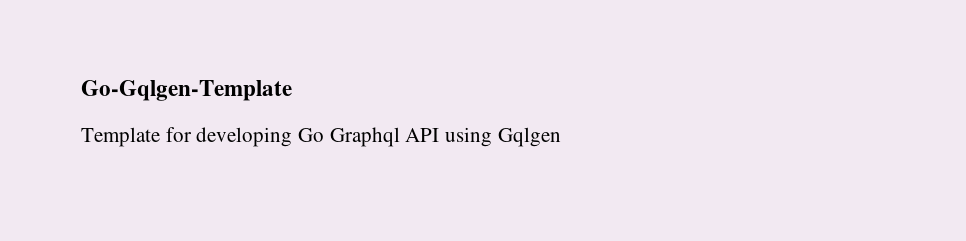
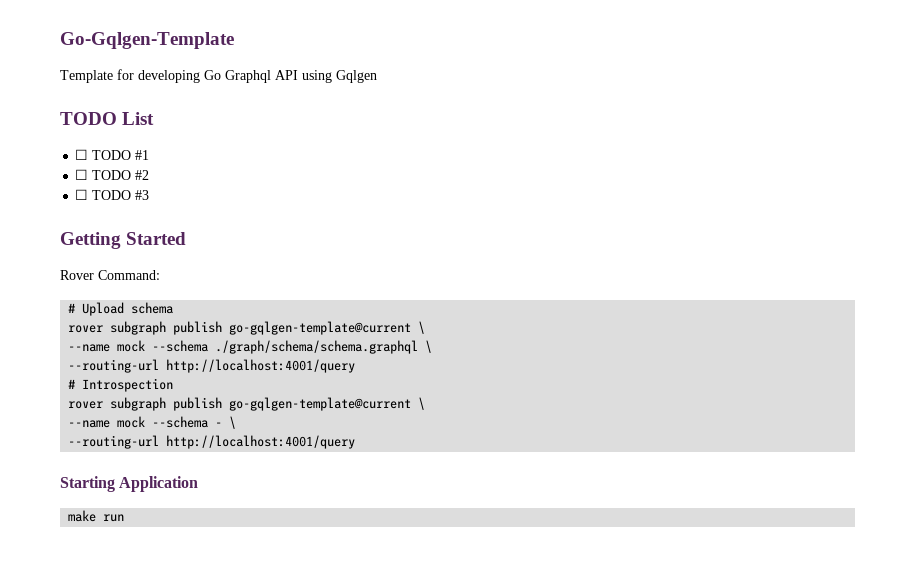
(561, 137) none -> [60,112,155,125] [75,149,150,160] [75,169,150,180] [75,189,150,200] [60,232,187,249] [60,270,160,280] [68,302,174,316] [68,321,426,335] [68,340,433,354] [68,359,356,373] [68,378,174,392] [68,397,426,411] [68,416,237,429] [68,435,356,449] [60,476,199,492] [68,510,125,522] // TODO List // ☐ TODO #1 // ☐ TODO #2 // ☐ TODO #3 // Getting Started // Rover Command: // # Upload schema // rover subgraph publish go-gqlgen-template@current \ // --name mock --schema ./graph/schema/schema.graphql \ // --routing-url http://localhost:4001/query // # Introspection // rover subgraph publish go-gqlgen-template@current \ // --name mock --schema - \ // --routing-url http://localhost:4001/query // Starting Application // make run

